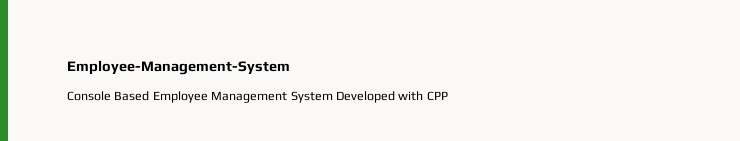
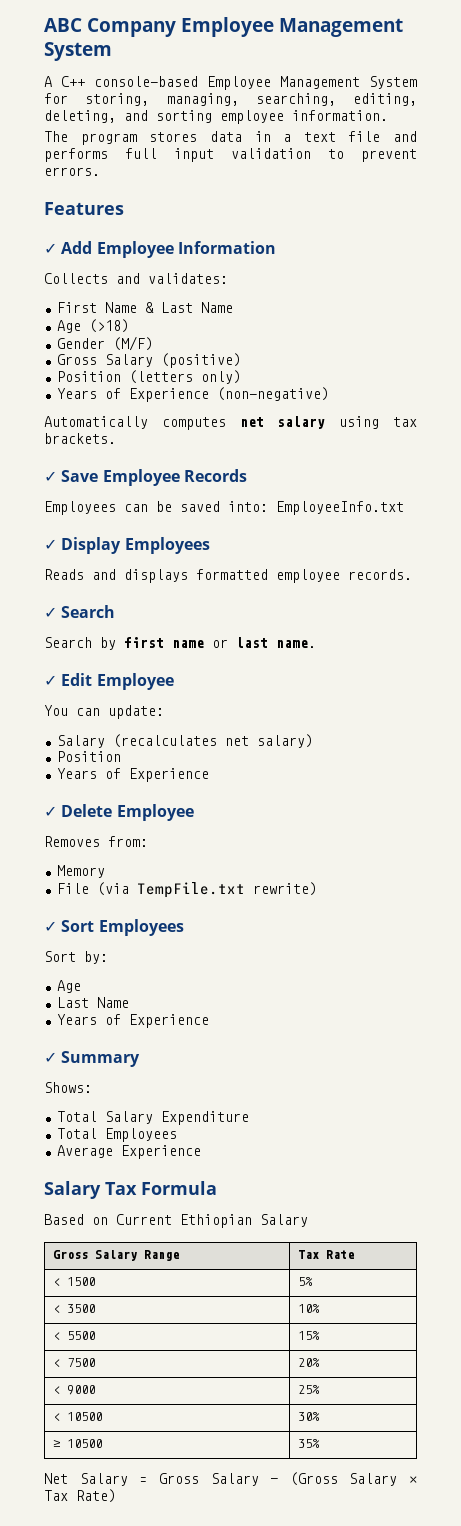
[67,60,290,75] [67,91,448,103] Employee-Management-System // Console Based Employee Management System Developed with CPP -> [44,17,404,37] [44,42,112,61] [44,76,417,90] [44,93,417,106] [44,110,388,124] [44,131,417,145] [44,148,417,162] [44,167,100,176] [44,202,124,215] [44,241,276,258] [44,273,228,284] [56,302,233,313] [56,319,129,333] [56,336,153,351] [56,353,241,368] [56,370,241,384] [56,387,329,402] [44,416,418,430] [44,433,116,444] [44,469,247,486] [44,501,404,515] [44,537,210,554] [44,569,412,583] [44,605,116,618] [44,637,316,650] [44,673,174,690] [44,705,164,719] [56,734,313,748] [56,751,121,762] [56,768,209,782] [44,804,194,821] [44,836,148,847] [56,865,105,878] [56,882,317,898] [44,919,184,936] [44,951,108,964] [56,980,81,993] [56,997,129,1008] [56,1014,209,1028] [44,1051,141,1067] [44,1082,92,1093] [56,1111,249,1125] [56,1128,177,1142] [56,1145,201,1159] [44,1181,217,1199] [44,1214,308,1228] [52,1250,179,1261] [297,1250,354,1259] [52,1277,95,1286] [297,1277,313,1286] [52,1304,95,1313] [297,1304,320,1313] [52,1331,95,1340] [297,1331,320,1340] [52,1358,95,1367] [297,1358,320,1367] [52,1385,95,1395] [297,1385,320,1394] [52,1412,102,1421] [297,1412,320,1421] [52,1439,102,1448] [297,1439,320,1448] [44,1472,417,1486] [44,1489,116,1503] ABC Company Employee Management System // A C++ console-based Employee Management System for storing, managing, searching, editing, deleting, and sorting employee information. // The program stores data in a text file and performs full input validation to prevent errors. // Features // ✓ Add Employee Information // Collects and validates: // First Name & Last Name // Age (>18) // Gender (M/F) // Gross Salary (positive) // Position (letters only) // Years of Experience (non-negative) // Automatically computes net salary using tax brackets. // ✓ Save Employee Records // Employees can be saved into: EmployeeInfo.txt // ✓ Display Employees // Reads and displays formatted employee records. // ✓ Search // Search by first name or last name. // ✓ Edit Employee // You can update: // Salary (recalculates net salary) // Position // Years of Experience // ✓ Delete Employee // Removes from: // Memory // File (via TempFile.txt rewrite) // ✓ Sort Employees // Sort by: // Age // Last Name // Years of Experience // ✓ Summary // Shows: // Total Salary Expenditure // Total Employees // Average Experience // Salary Tax Formula // Based on Current Ethiopian Salary // Gross Salary Range | Tax Rate // < 1500 | 5% // < 3500 | 10% // < 5500 | 15% // < 7500 | 20% // < 9000 | 25% // < 10500 | 30% // ≥ 10500 | 35% // Net Salary = Gross Salary − (Gross Salary × Tax Rate)

